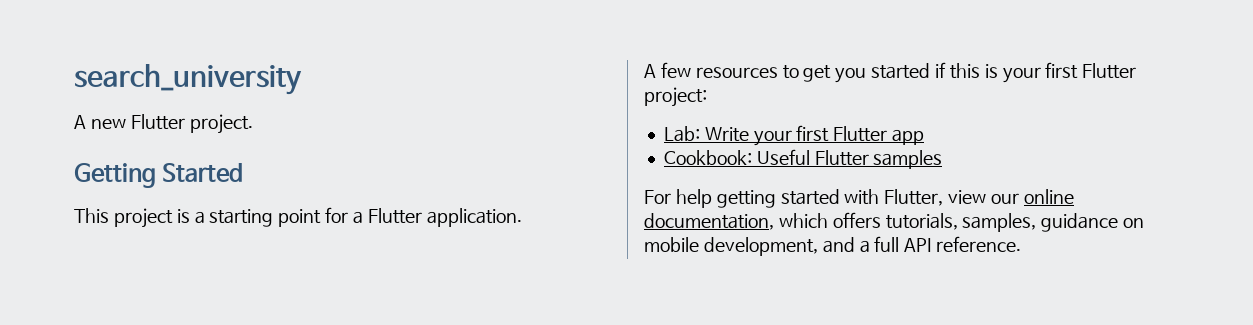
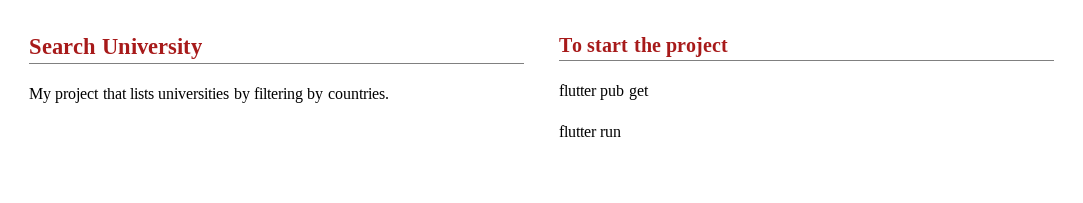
[74,64,302,95] [74,114,253,134] [74,163,244,188] [74,207,522,228] [644,62,1137,83] [644,87,707,107] [663,125,925,146] [663,149,943,169] [644,189,1074,208] [644,212,1145,232] [644,236,1022,256] search_university // A new Flutter project. // Getting Started // This project is a starting point for a Flutter application. // A few resources to get you started if this is your first Flutter project: // Lab: Write your first Flutter app // Cookbook: Useful Flutter samples // For help getting started with Flutter, view our online documentation, which offers tutorials, samples, guidance on mobile development, and a full API reference. -> [29,38,204,59] [29,87,389,103] [559,37,729,57] [559,84,649,100] [559,125,622,137] Search University // My project that lists universities by filtering by countries. // To start the project // flutter pub get // flutter run

